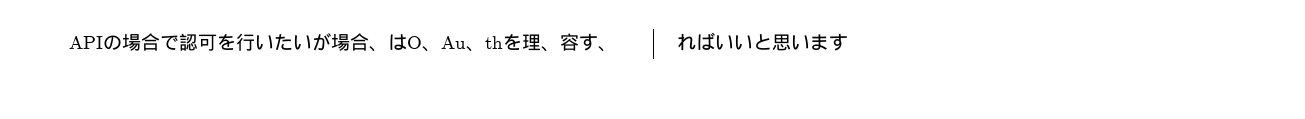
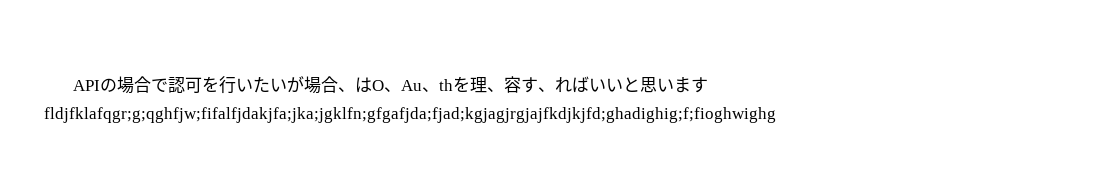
(848, 42) none -> [44,107,776,123] fldjfklafqgr;g;qghfjw;fifalfjdakjfa;jka;jgklfn;gfgafjda;fjad;kgjagjrgjajfkdjkjfd;ghadighig;f;fioghwighg

